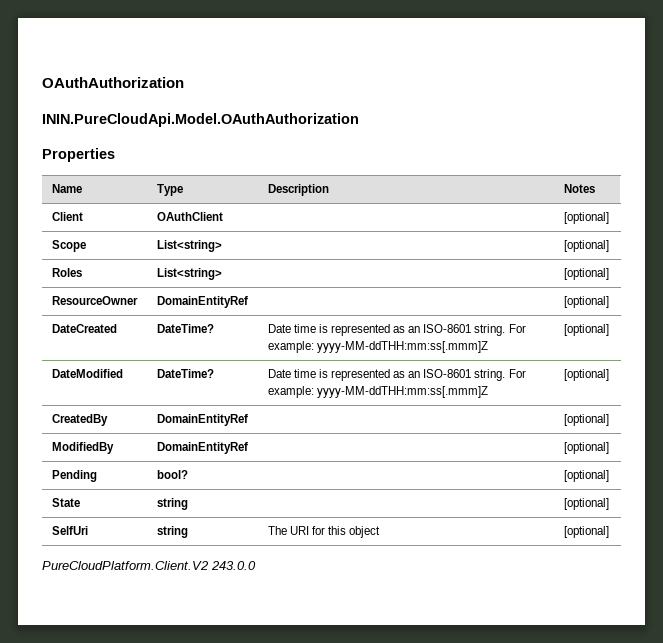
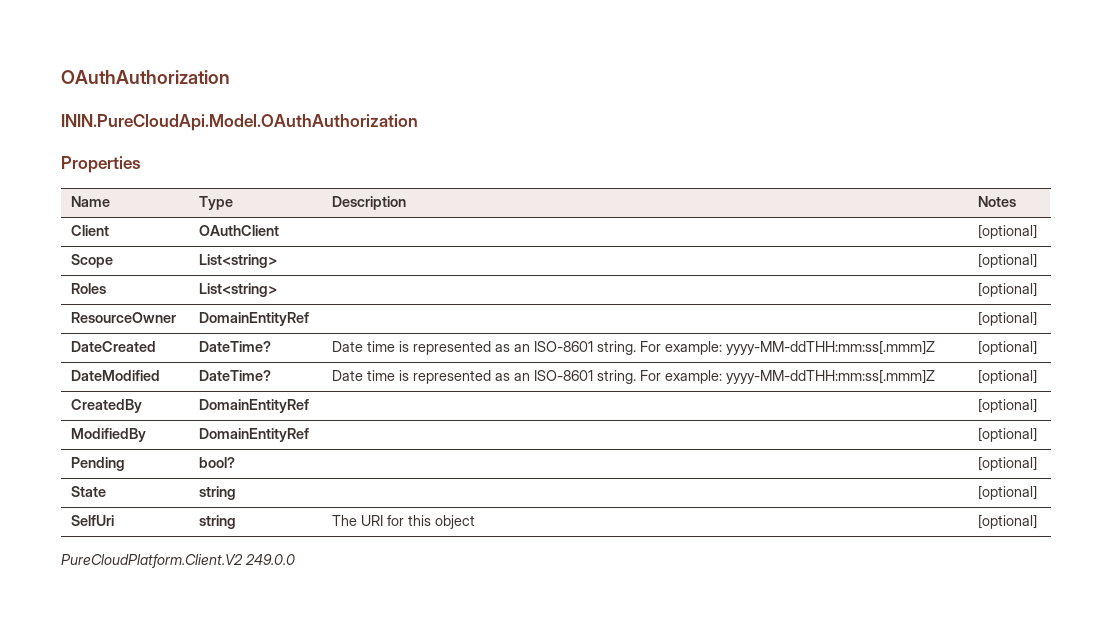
[211,561,256,570] 243.0.0 -> [245,554,296,565] 249.0.0

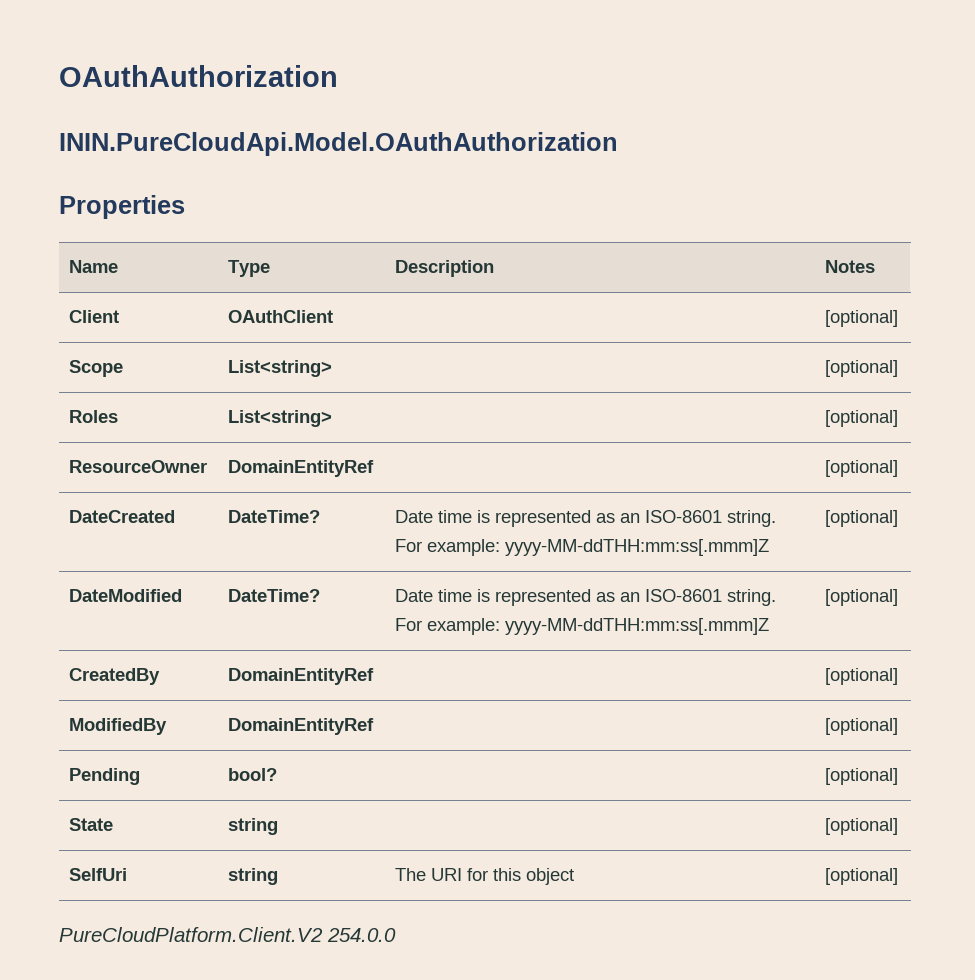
[245,554,296,565] 249.0.0 -> [327,928,396,942] 254.0.0

